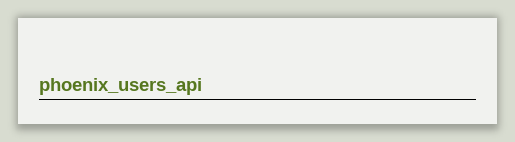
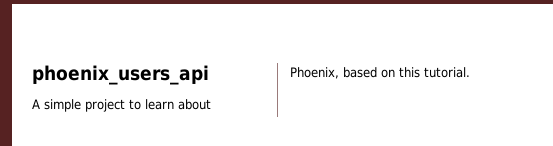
(202, 86) none -> [32,99,211,112] [290,67,470,79] // A simple project to learn about Phoenix, based on this tutorial.

